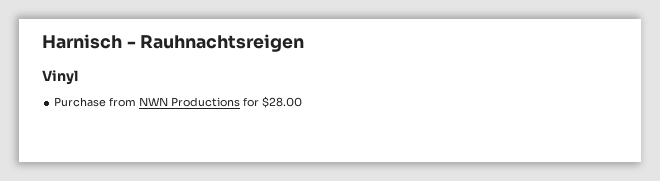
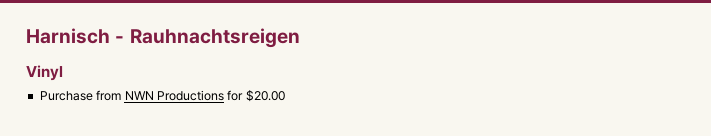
[262,96,303,108] $28.00 -> [245,90,285,102] $20.00

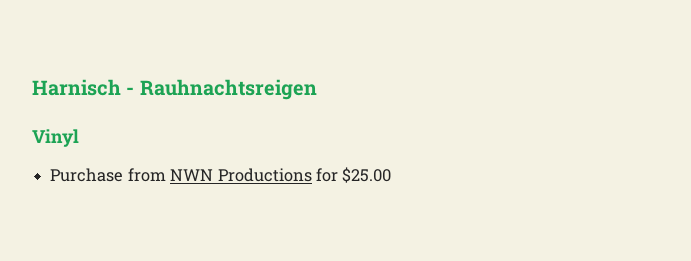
[245,90,285,102] $20.00 -> [342,167,392,183] $25.00

